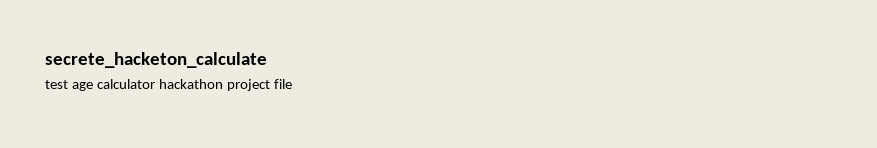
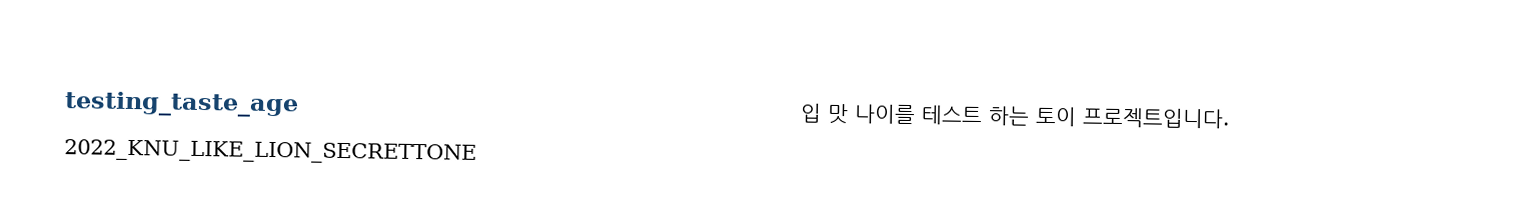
[45,52,267,68] [45,79,292,91] secrete_hacketon_calculate // test age calculator hackathon project file -> [64,91,299,118] [64,139,477,165] [800,103,1231,129] testing_taste_age // 2022_KNU_LIKE_LION_SECRETTONE // 입 맛 나이를 테스트 하는 토이 프로젝트입니다.

